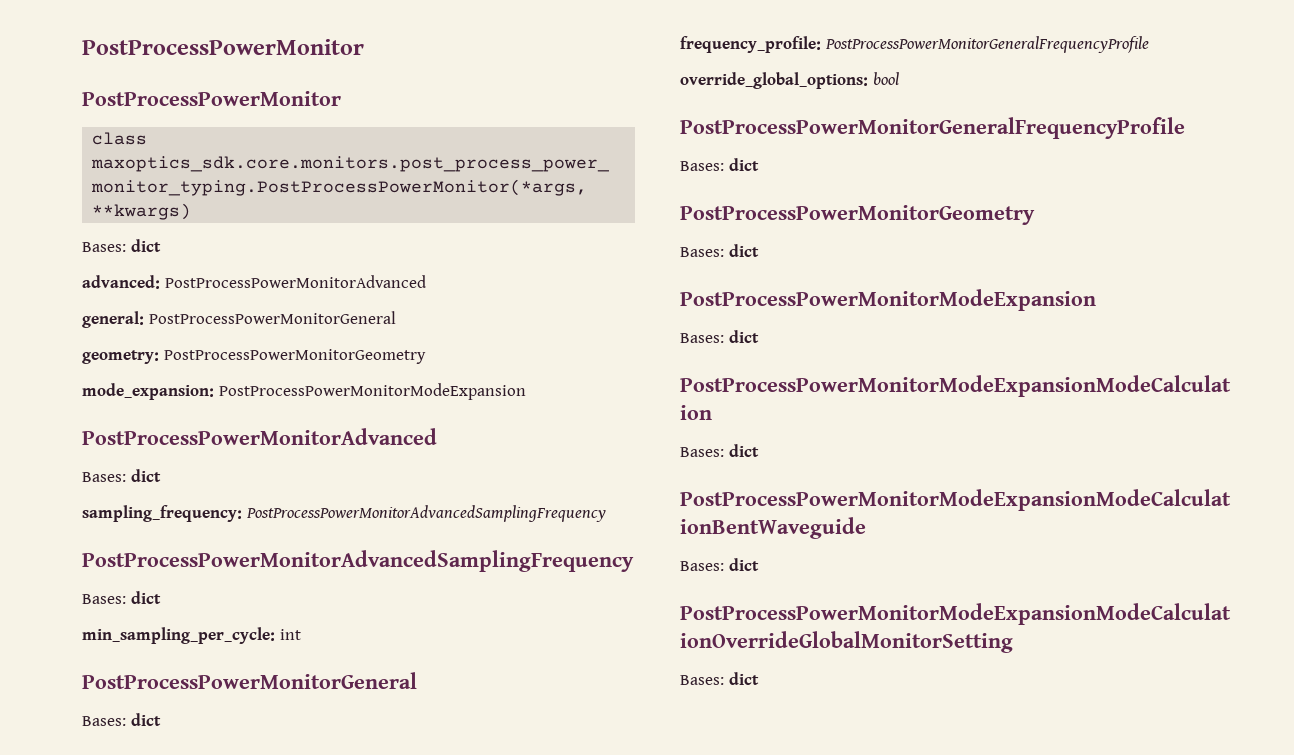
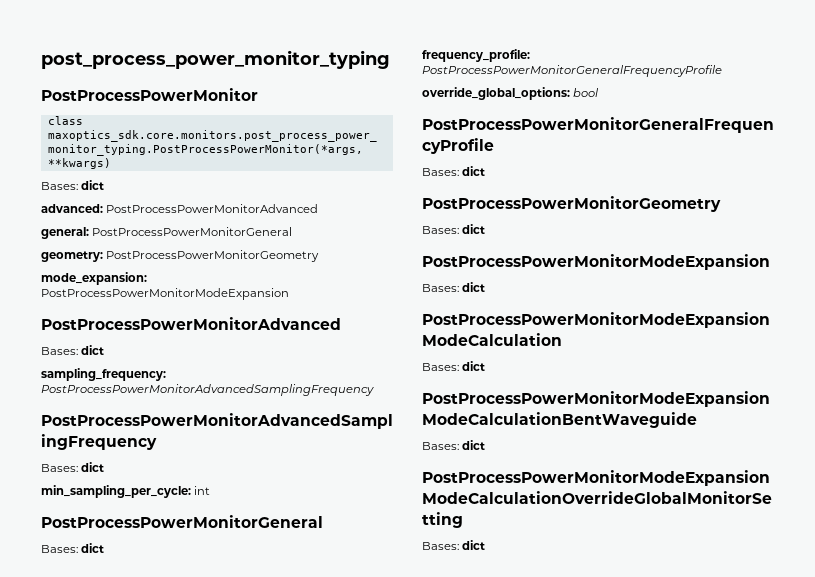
[82,39,364,55] PostProcessPowerMonitor -> [41,50,390,69] post_process_power_monitor_typing

